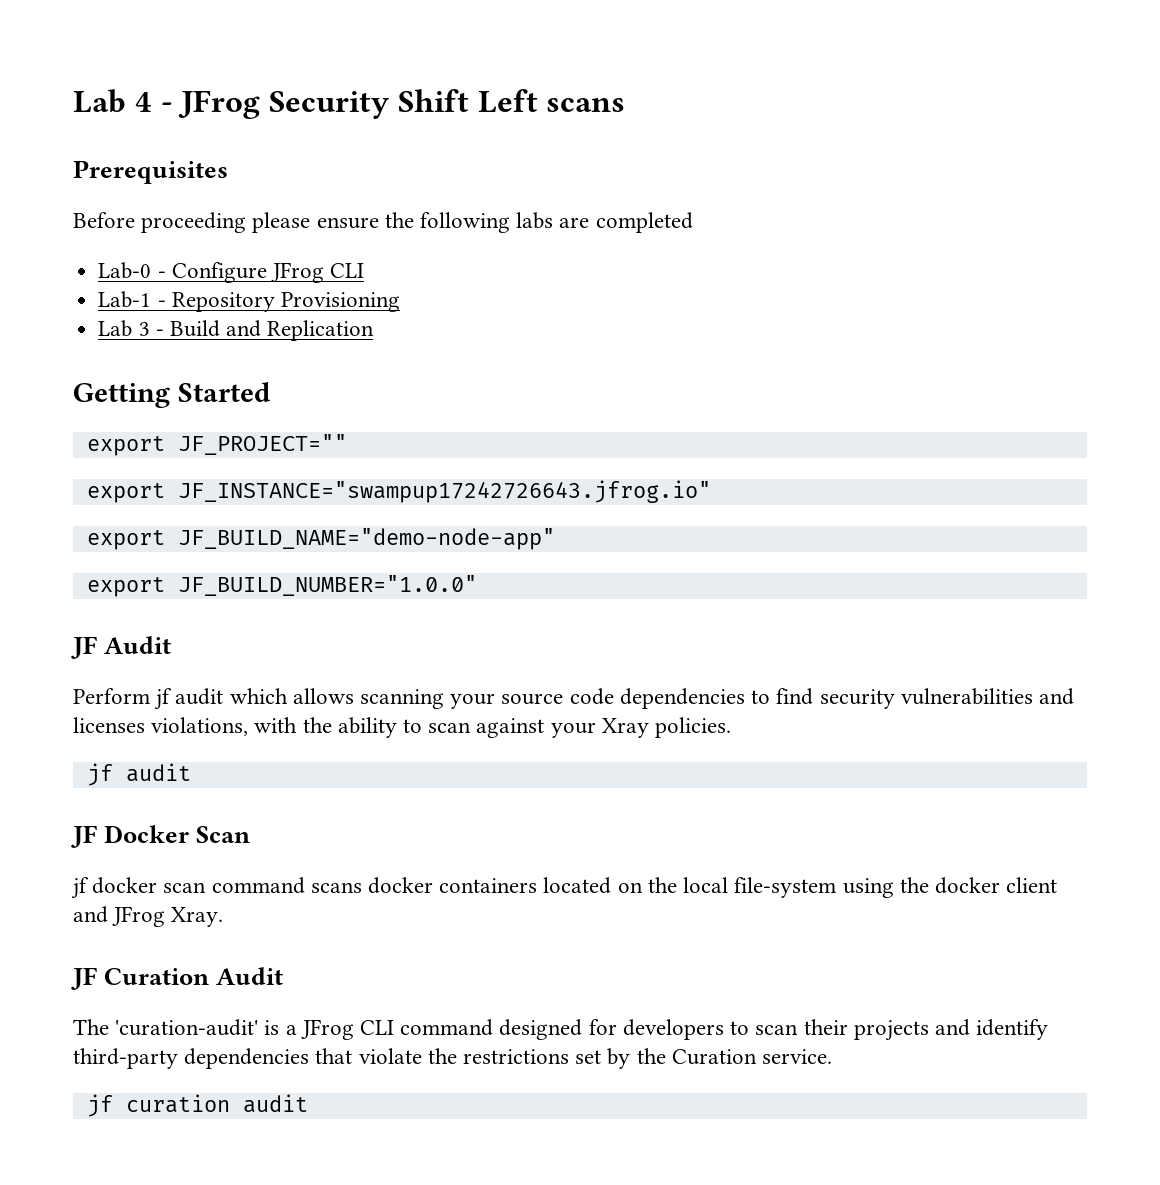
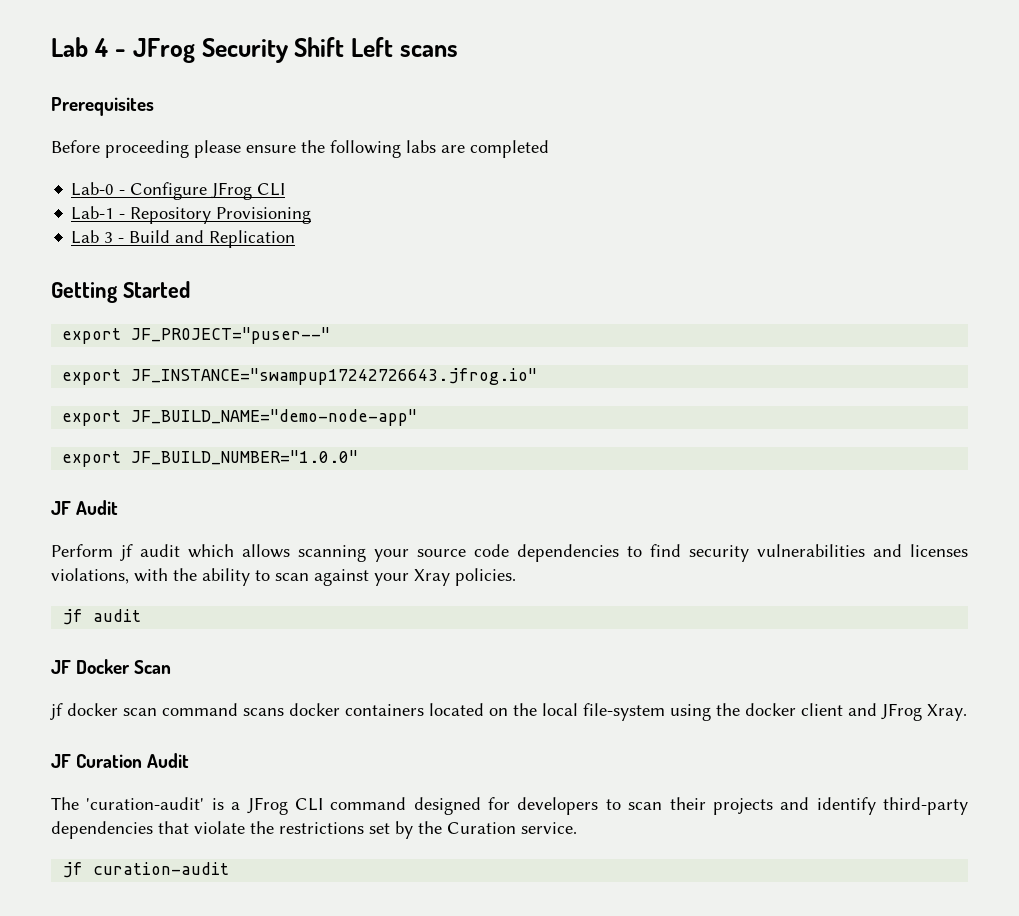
[177,434,347,455] JF_PROJECT="" -> [131,327,331,344] JF_PROJECT="puser--"
[125,1094,308,1113] curation audit -> [93,862,230,875] curation-audit

